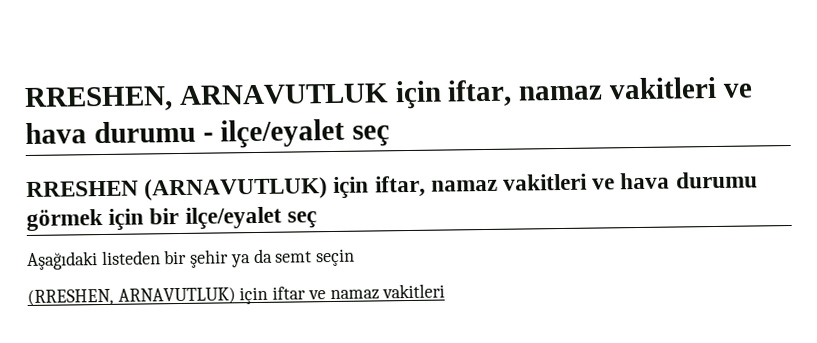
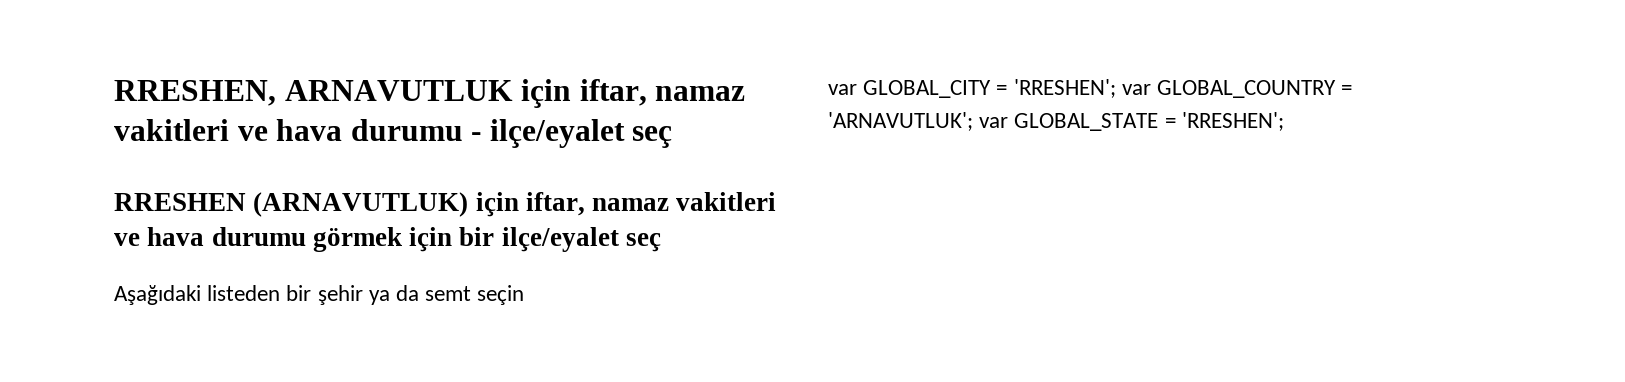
[27,283,446,306] (RRESHEN, ARNAVUTLUK) için iftar ve namaz vakitleri -> [828,79,1353,98] [828,112,1284,131] var GLOBAL_CITY = 'RRESHEN'; var GLOBAL_COUNTRY = 'ARNAVUTLUK'; var GLOBAL_STATE = 'RRESHEN';

